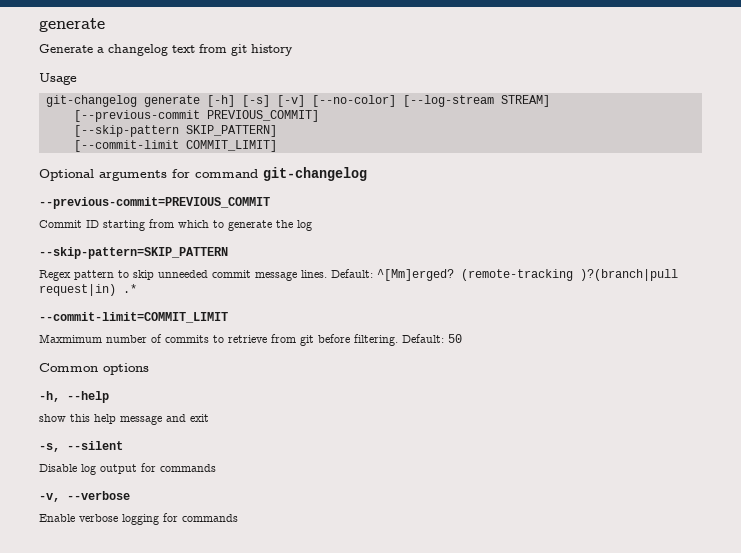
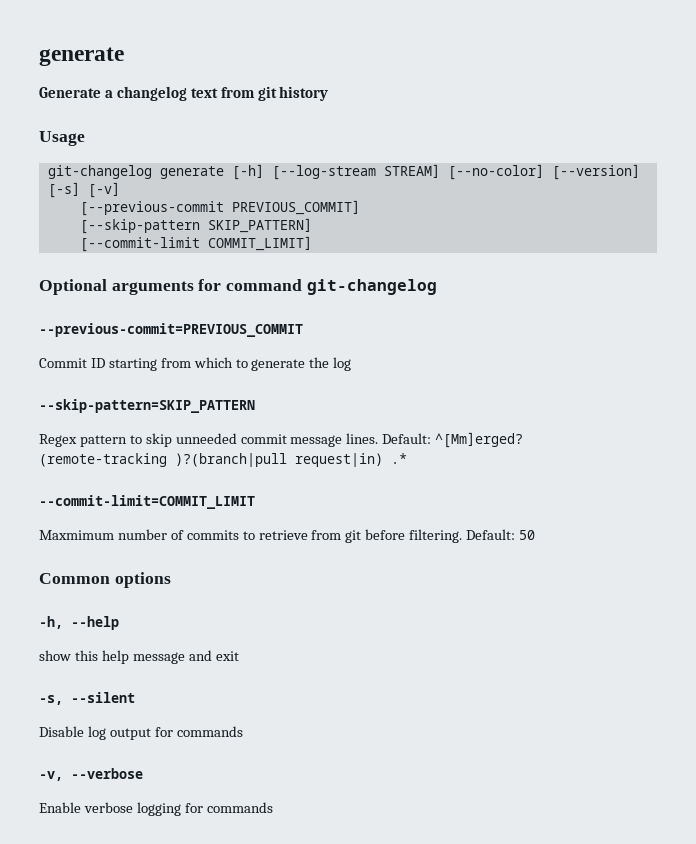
(235, 101) none -> [271,164,640,180] [--log-stream STREAM] [--no-color] [--version]
[311,95,550,107] [--no-color] [--log-stream STREAM] -> (120, 190) none

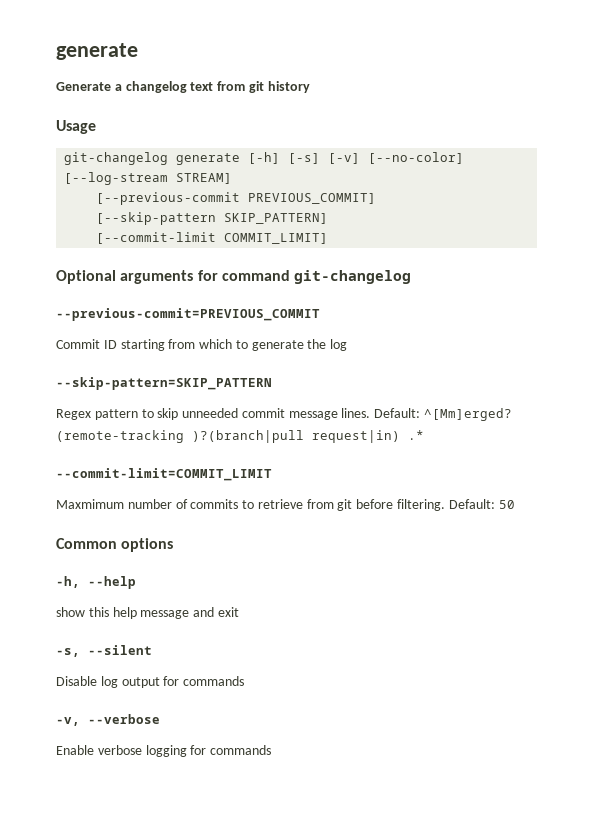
(264, 172) none -> [288,152,465,164] [-s] [-v] [--no-color]
[447,164,640,180] [47,182,120,198] [--no-color] [--version] [-s] [-v] -> (233, 178) none

